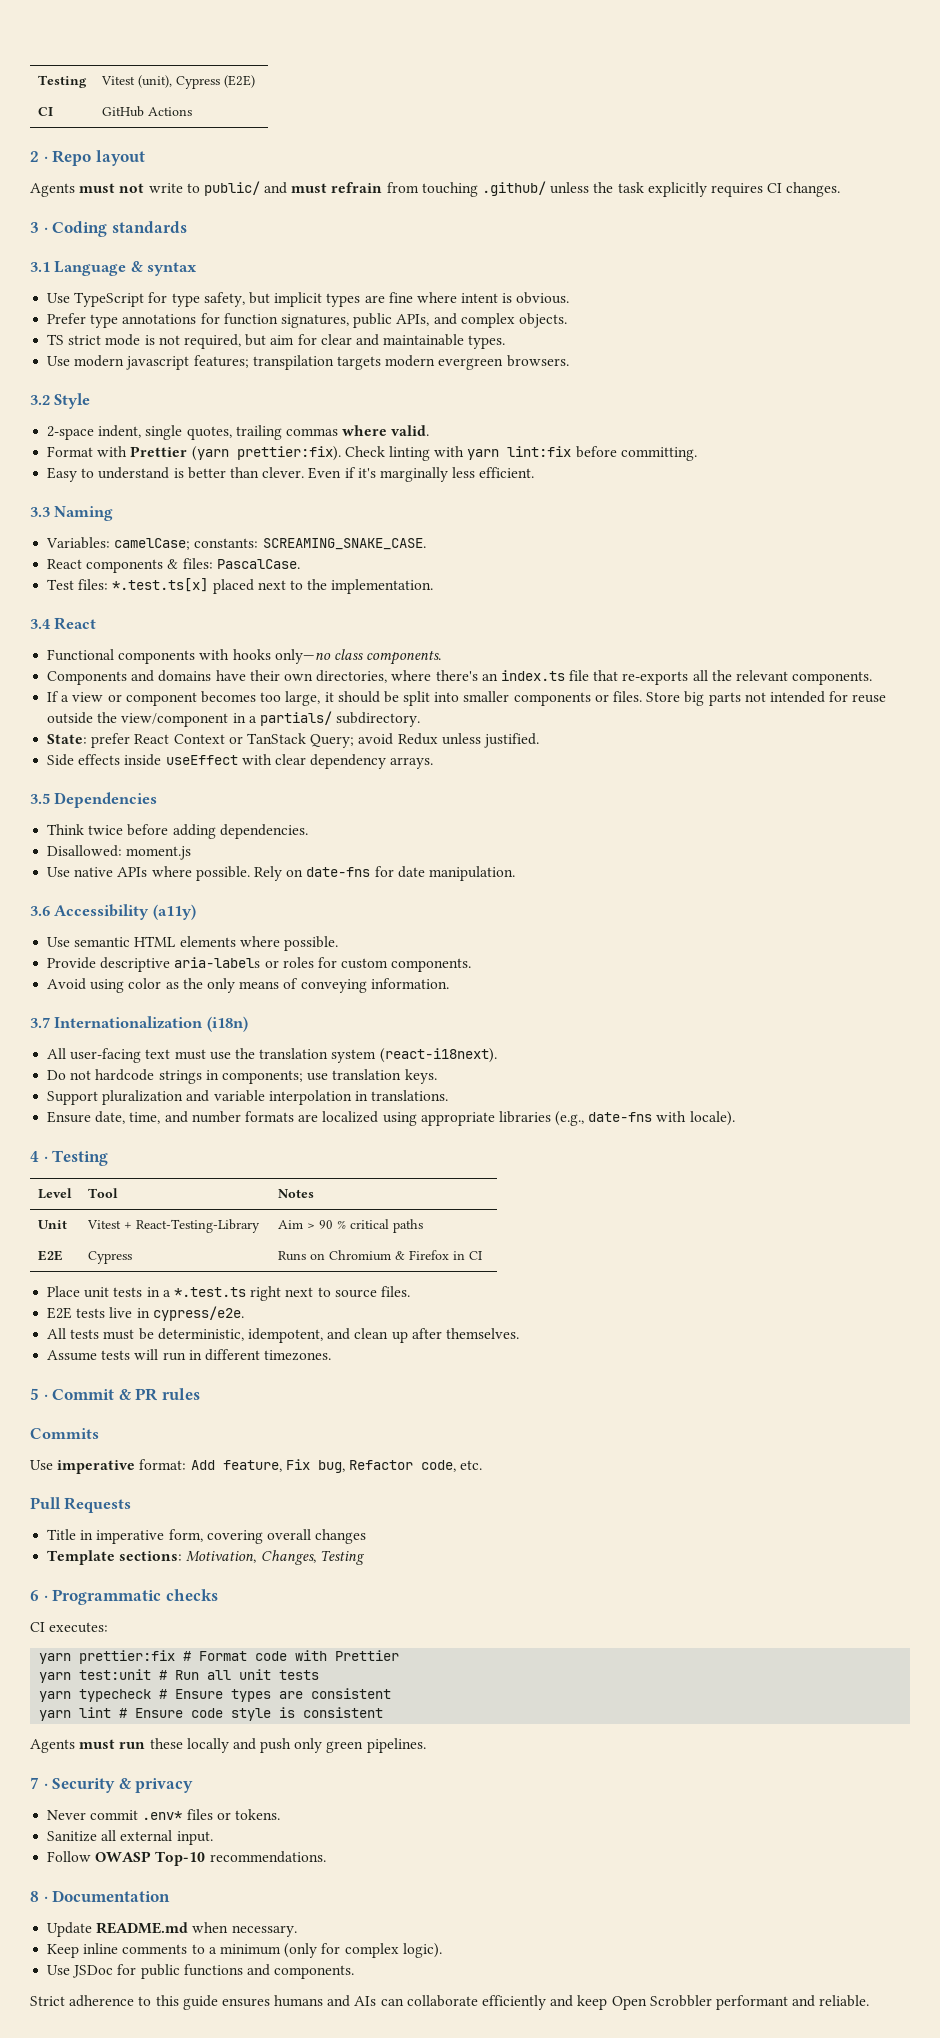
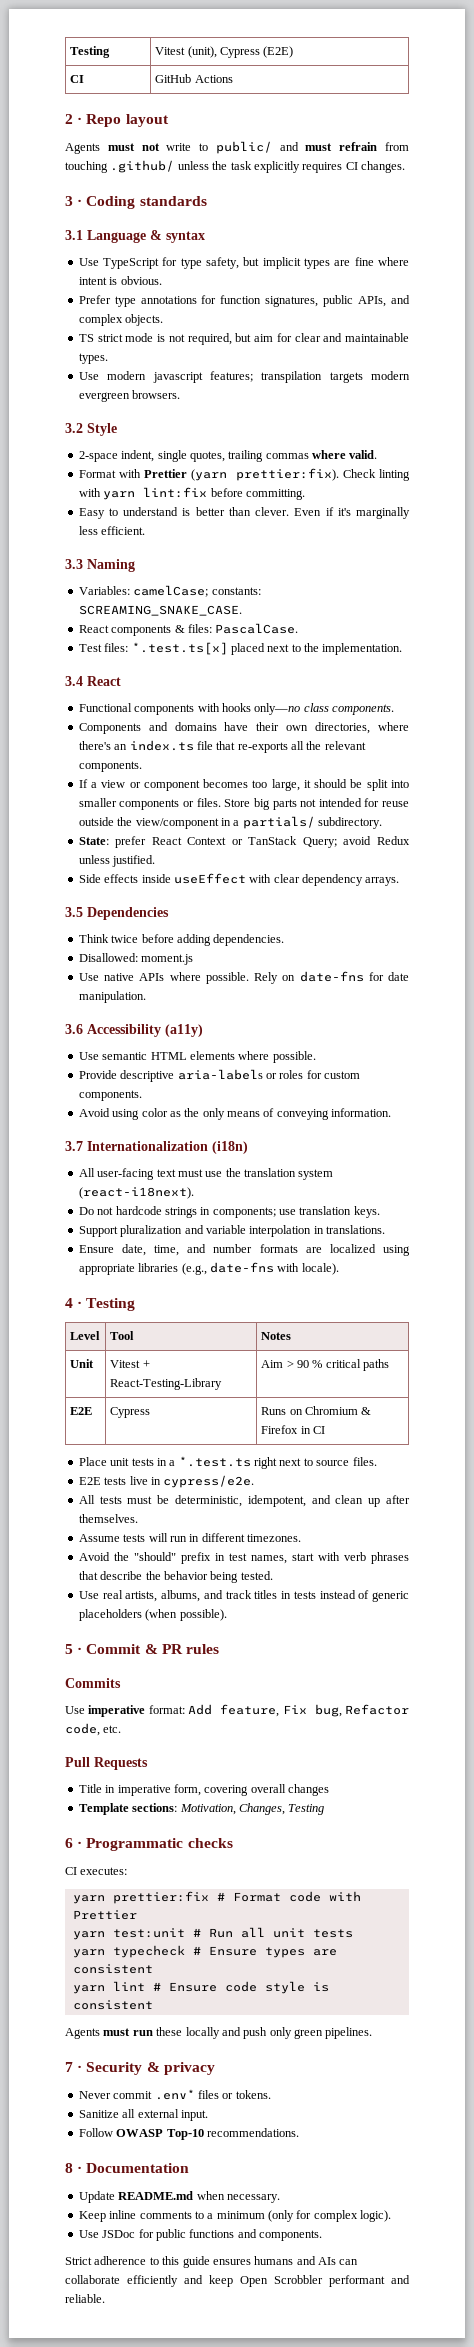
(332, 1355) none -> [78,1552,409,1564] [78,1571,273,1583] [78,1590,409,1602] [78,1609,227,1621] // Avoid the "should" prefix in test names, start with verb phrases that describe the behavior being tested. // Use real artists, albums, and track titles in tests instead of generic placeholders (when possible).

